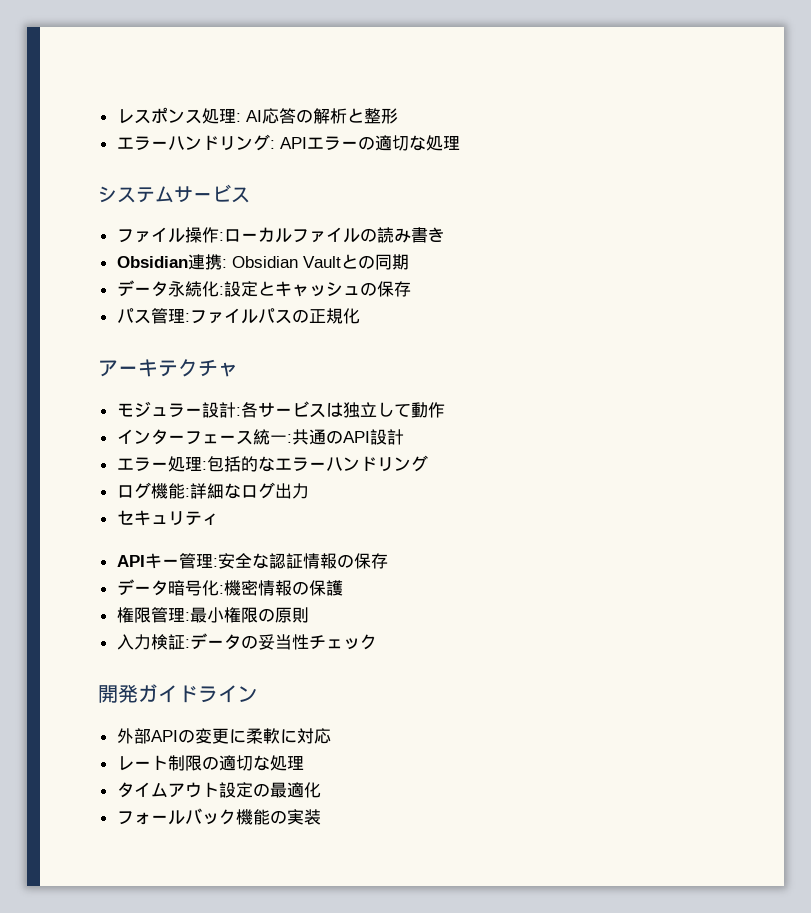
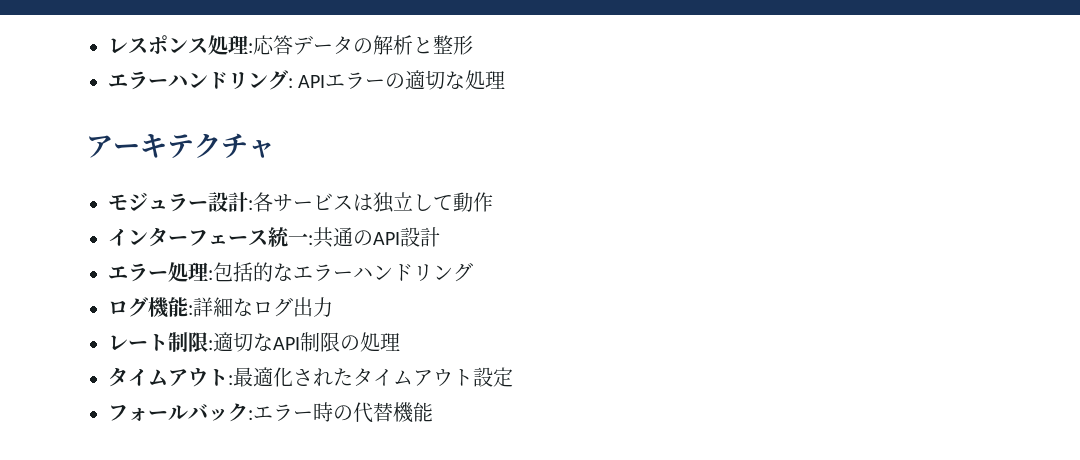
[245,108,296,124] AI応答 -> [253,35,353,55] 応答データ
[98,184,250,203] [116,227,445,243] [116,254,409,270] [116,280,411,297] [116,308,360,324] // システムサービス // ファイル操作:ローカルファイルの読み書き // Obsidian連携: Obsidian Vaultとの同期 // データ永続化:設定とキャッシュの保存 // パス管理:ファイルパスの正規化 -> (506, 80) none
[116,510,219,526] [116,553,388,569] [116,579,343,596] [116,607,309,623] [116,633,377,650] [98,684,258,703] [116,728,331,744] [116,755,270,771] セキュリティ // APIキー管理:安全な認証情報の保存 // データ暗号化:機密情報の保護 // 権限管理:最小権限の原則 // 入力検証:データの妥当性チェック // 開発ガイドライン // 外部APIの変更に柔軟に対応 // レート制限の適切な -> [108,332,360,352] レート制限:適切なAPI制限の
[218,782,270,798] 設定の -> [228,375,233,385] :
[116,808,321,825] // フォールバック機能の実装 -> [293,367,513,387] [108,402,433,423] されたタイムアウト設定 // フォールバック:エラー時の代替機能

